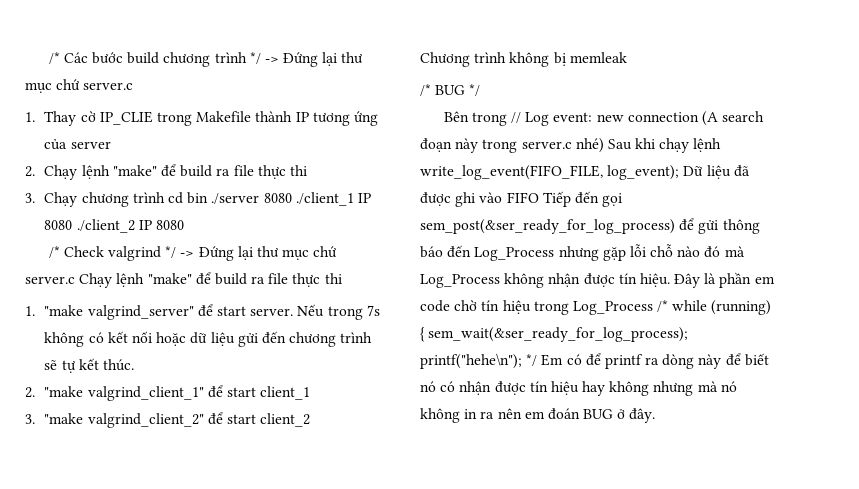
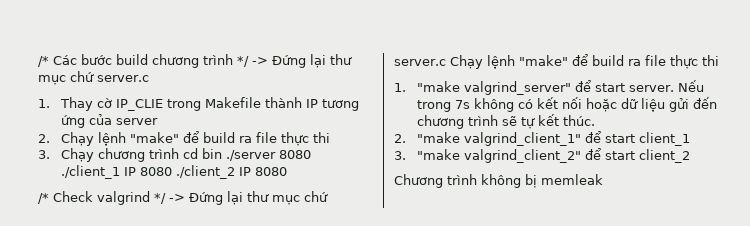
[420,84,481,96] [443,111,765,126] [420,138,722,153] [420,165,750,180] [420,191,623,207] [420,218,760,234] [420,244,745,261] [420,272,775,288] [420,300,772,315] [420,327,689,342] [420,353,769,369] [420,381,737,396] [420,408,656,423] // /* BUG */ // Bên trong // Log event: new connection (A search đoạn này trong server.c nhé) Sau khi chạy lệnh write_log_event(FIFO_FILE, log_event); Dữ liệu đã được ghi vào FIFO Tiếp đến gọi sem_post(&ser_ready_for_log_process) để gửi thông báo đến Log_Process nhưng gặp lỗi chỗ nào đó mà Log_Process không nhận được tín hiệu. Đây là phần em code chờ tín hiệu trong Log_Process /* while (running) { sem_wait(&ser_ready_for_log_process); printf("hehe\n"); */ Em có để printf ra dòng này để biết nó có nhận được tín hiệu hay không nhưng mà nó không in ra nên em đoán BUG ở đây. -> (603, 179) none

